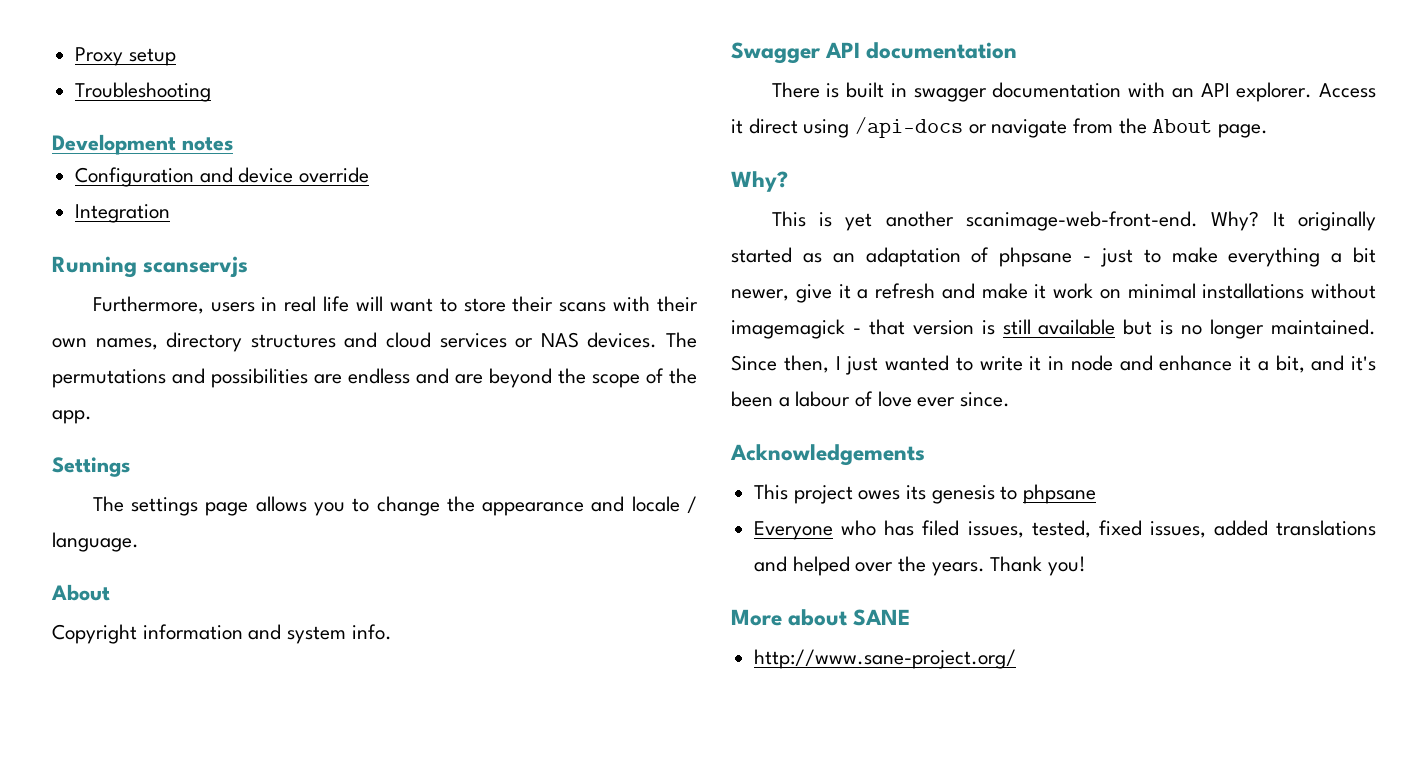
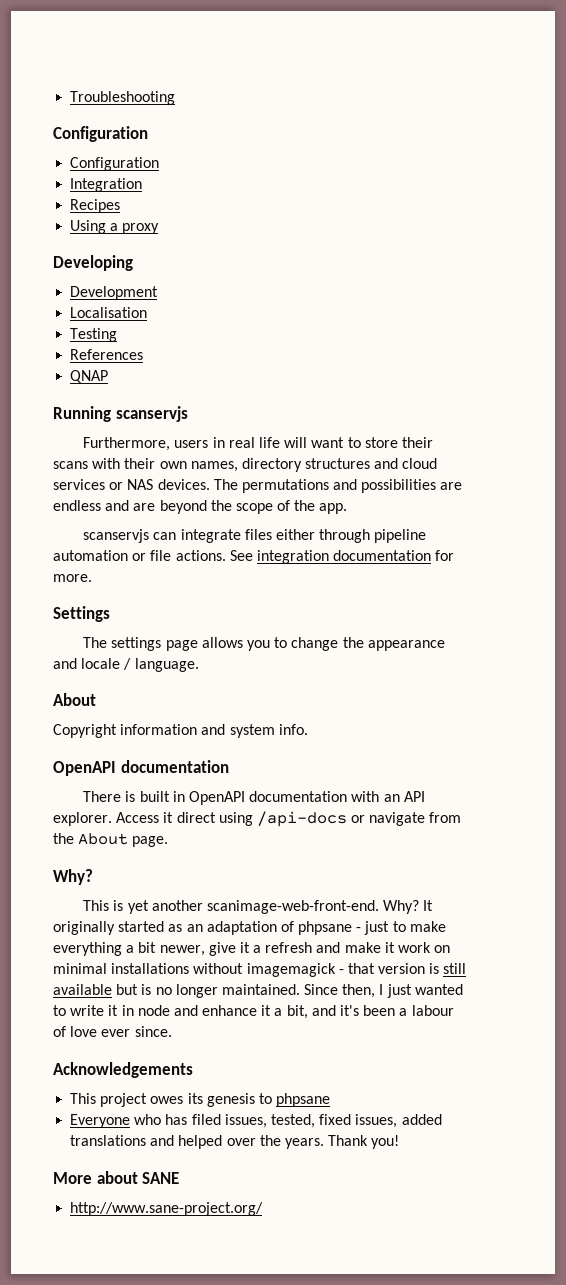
[75,47,176,66] Proxy setup // -> (70, 98) none
[52,134,233,155] [75,167,370,187] [75,204,171,223] Development notes // Configuration and device override // Integration -> [53,126,148,142] [70,157,160,171] [70,178,143,192] [70,199,121,213] [70,220,160,234] [53,255,133,271] [70,286,159,300] [70,307,148,318] [70,328,118,342] [70,349,144,360] [70,370,109,383] Configuration // Configuration // Integration // Recipes // Using a proxy // Developing // Development // Localisation // Testing // References // QNAP
(92, 417) none -> [83,529,427,543] [53,550,455,564] [53,574,92,582] // scanservjs can integrate files either through pipeline automation or file actions. See integration documentation for more.
[731,42,861,64] Swagger API -> [53,761,116,776] OpenAPI
[913,88,987,102] swagger -> [188,791,245,805] OpenAPI

